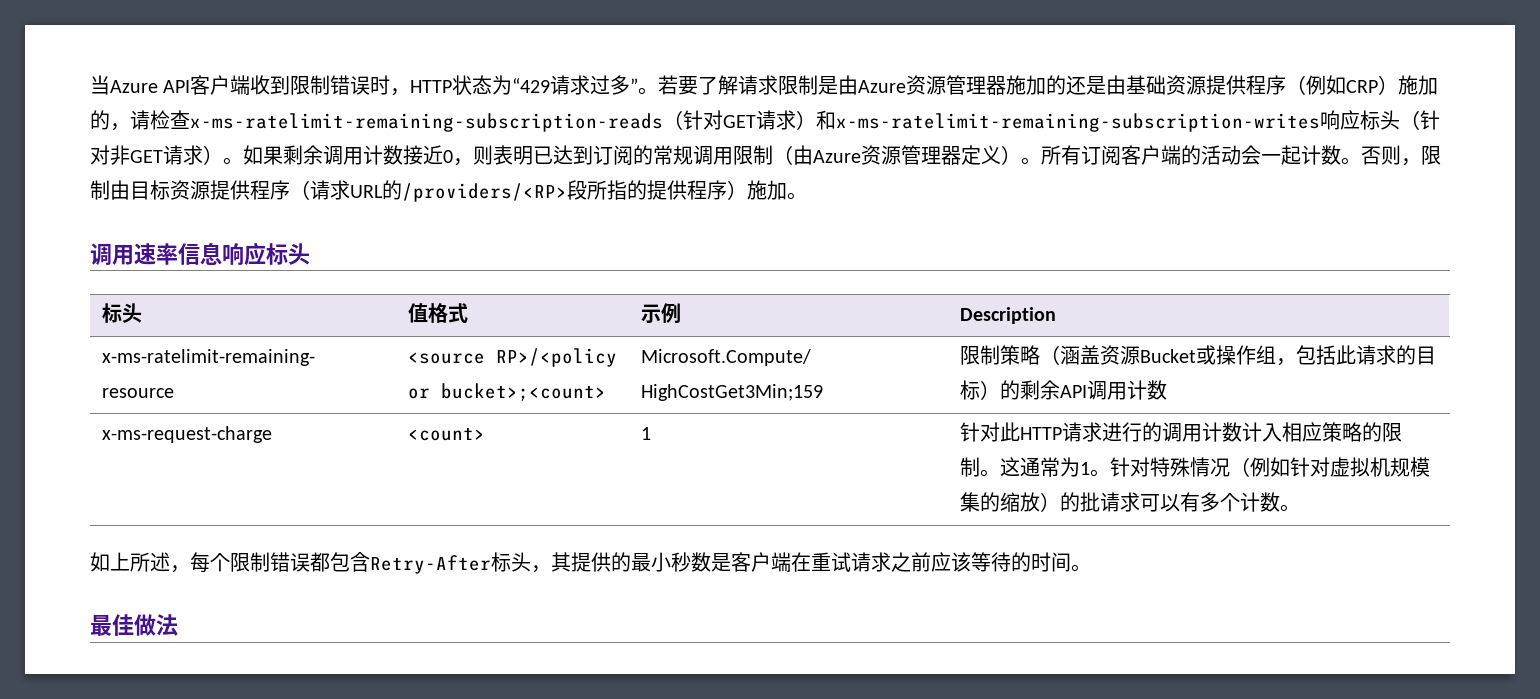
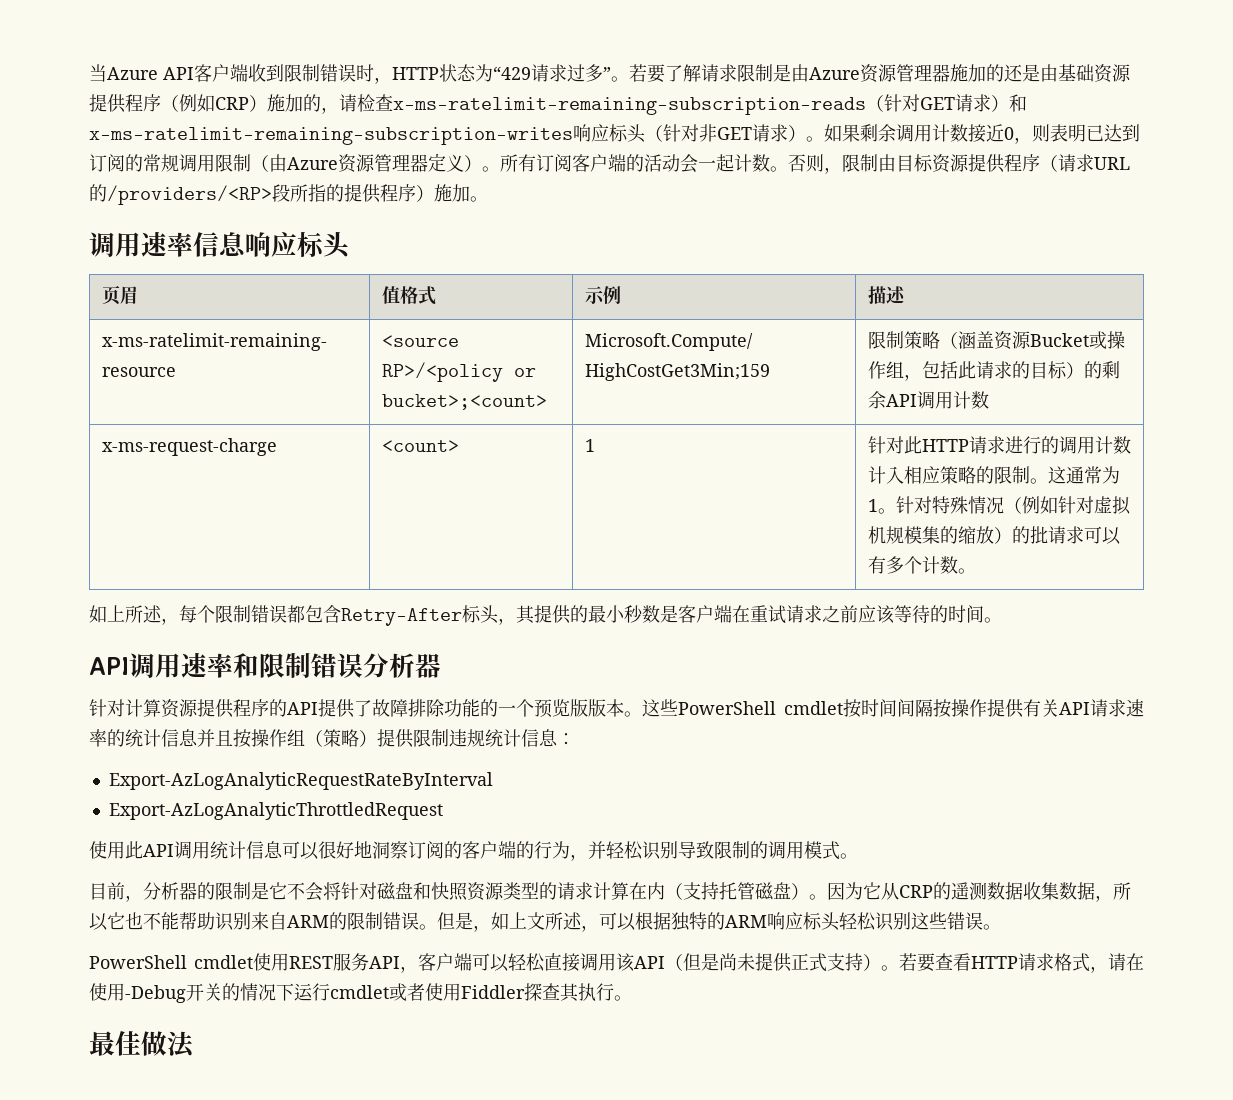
[102,303,143,323] 标头 -> [101,285,138,305] 页眉
[960,307,1057,324] Description -> [867,286,906,304] 描述
(1091, 568) none -> [89,652,441,678] [89,699,1144,718] [89,729,575,748] [108,772,493,790] [108,802,443,820] [89,841,858,861] [89,882,1131,902] [89,912,1001,932] [89,953,1144,973] [89,983,632,1003] // API调用速率和限制错误分析器 // 针对计算资源提供程序的API提供了故障排除功能的一个预览版版本。这些PowerShell cmdlet按时间间隔按操作提供有关API请求速率的统计信息并且按操作组（策略）提供限制违规统计信息： // Export-AzLogAnalyticRequestRateByInterval // Export-AzLogAnalyticThrottledRequest // 使用此API调用统计信息可以很好地洞察订阅的客户端的行为，并轻松识别导致限制的调用模式。 // 目前，分析器的限制是它不会将针对磁盘和快照资源类型的请求计算在内（支持托管磁盘）。因为它从CRP的遥测数据收集数据，所以它也不能帮助识别来自ARM的限制错误。但是，如上文所述，可以根据独特的ARM响应标头轻松识别这些错误。 // PowerShell cmdlet使用REST服务API，客户端可以轻松直接调用该API（但是尚未提供正式支持）。若要查看HTTP请求格式，请在使用-Debug开关的情况下运行cmdlet或者使用Fiddler探查其执行。

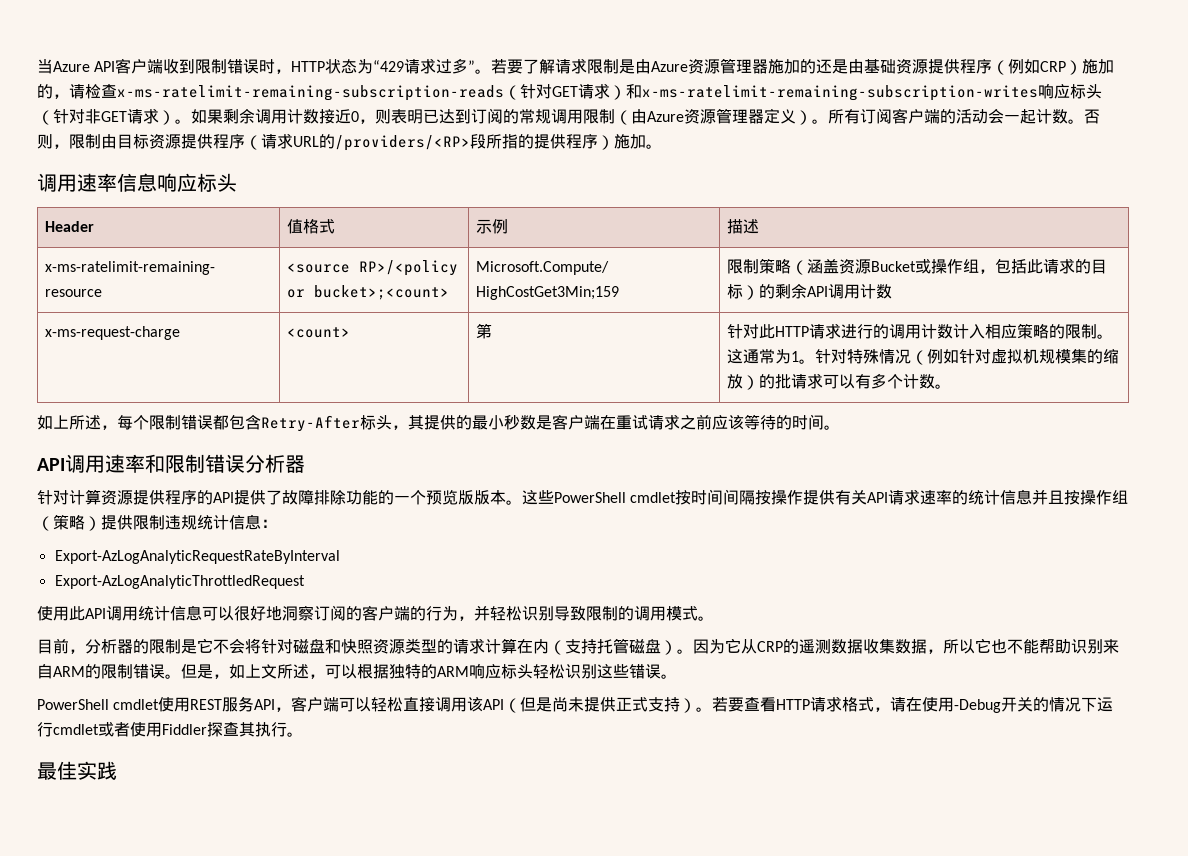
[101,285,138,305] 页眉 -> [45,221,95,232] Header
[584,439,595,452] 1 -> [476,323,493,339] 第
[141,1031,195,1058] 做法 -> [77,761,117,780] 实践

